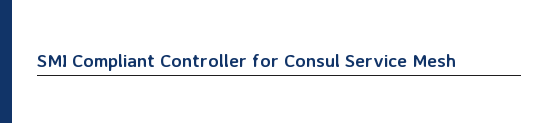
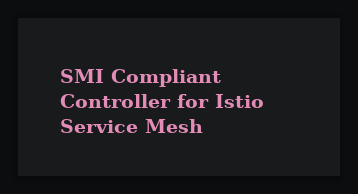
[284,54,340,67] Consul -> [215,94,264,108] Istio

